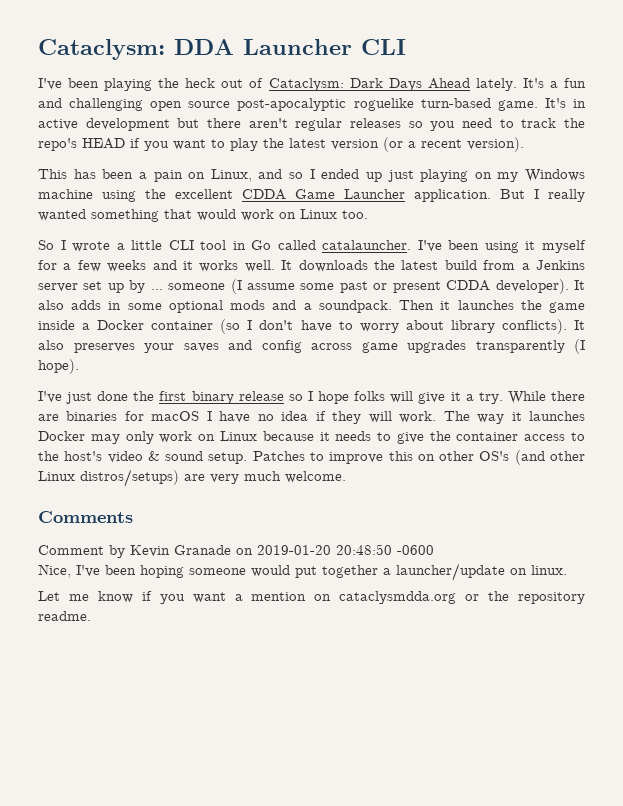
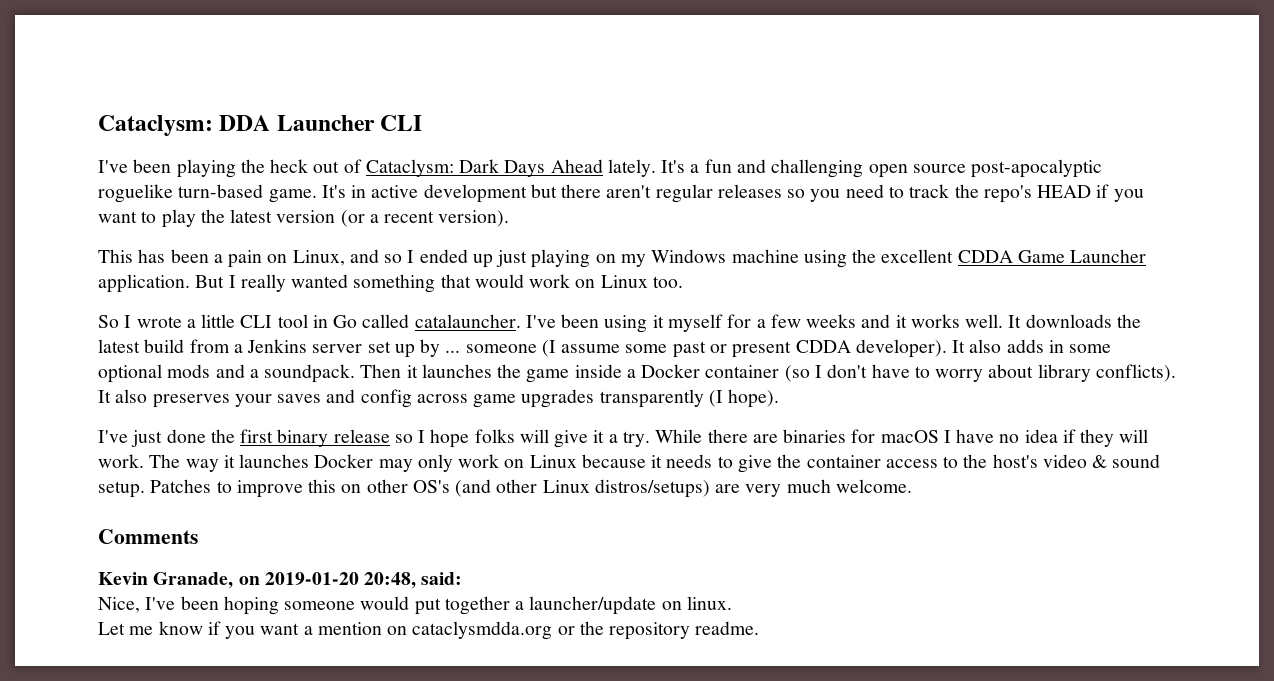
[38,544,434,558] Comment by Kevin Granade on 2019-01-20 20:48:50 -0600 -> [98,572,463,589] Kevin Granade, on 2019-01-20 20:48, said:

